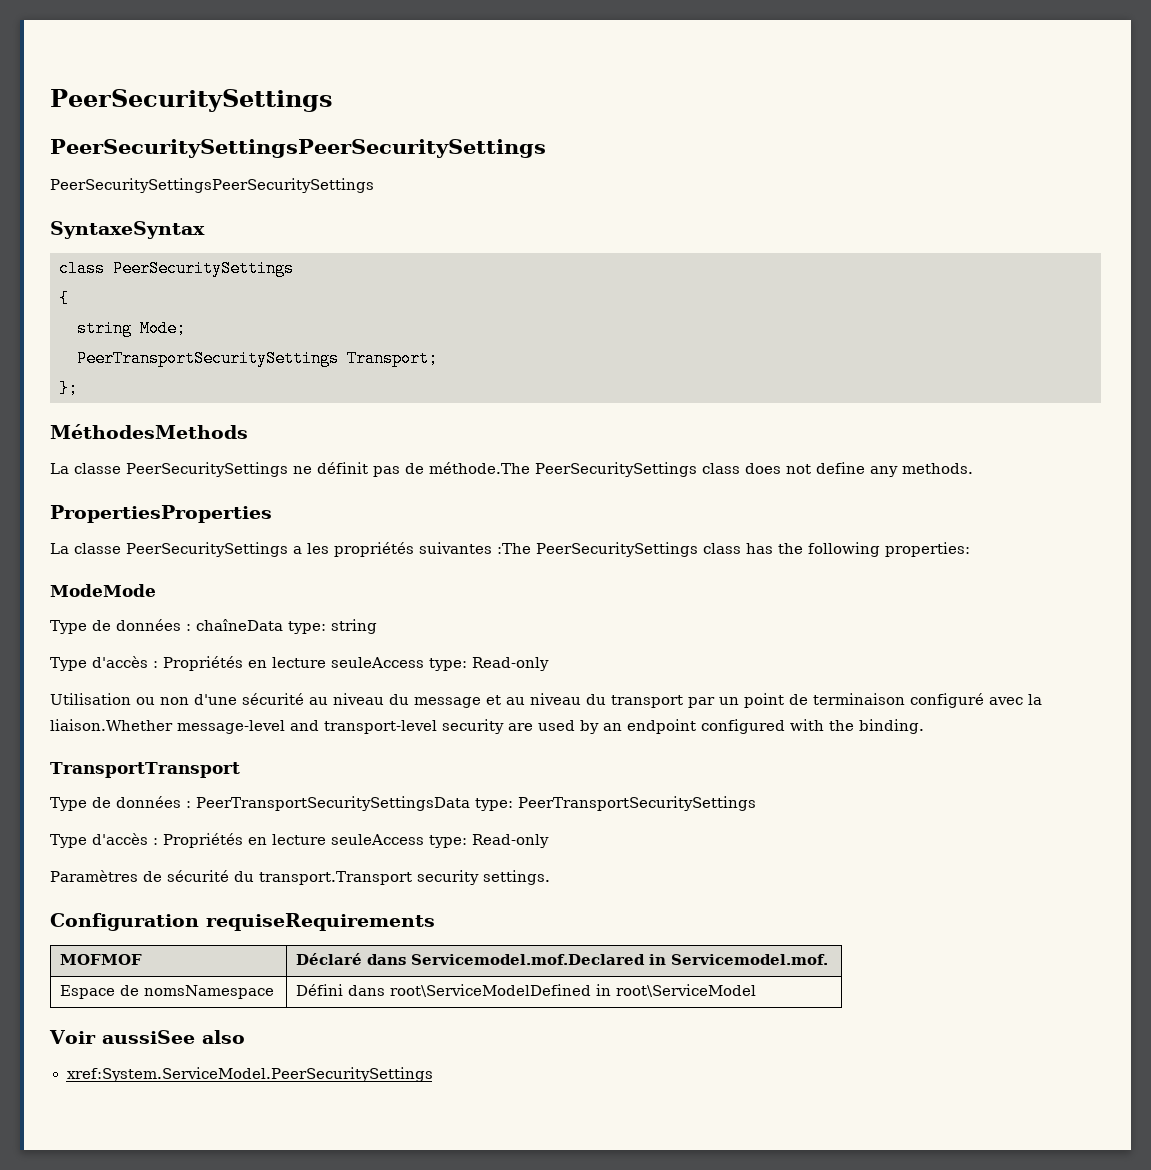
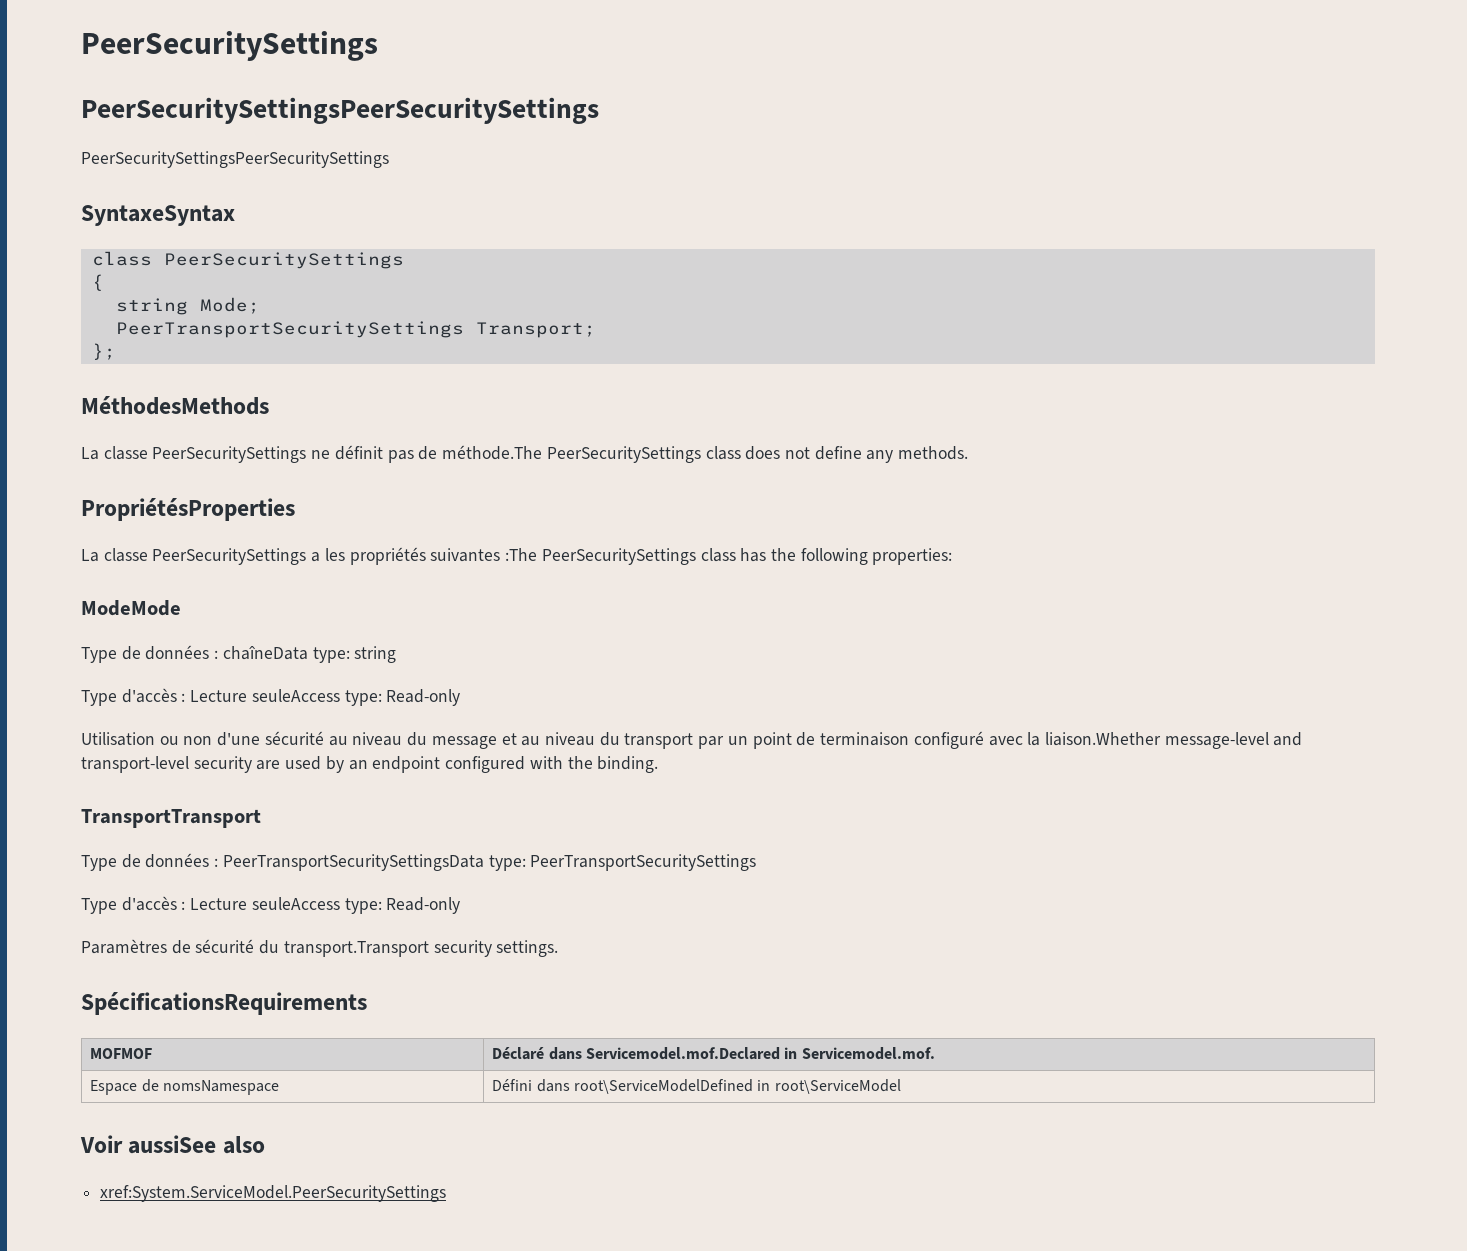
[50,505,272,523] PropertiesProperties -> [81,498,295,521] PropriétésProperties
[163,656,326,671] Propriétés en lecture -> [190,690,248,702] Lecture
[163,833,326,848] Propriétés en lecture -> [190,898,248,910] Lecture
[50,913,435,931] Configuration requiseRequirements -> [81,992,367,1015] SpécificationsRequirements

